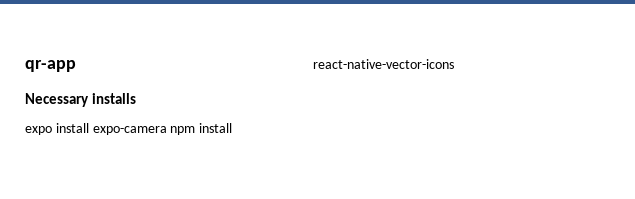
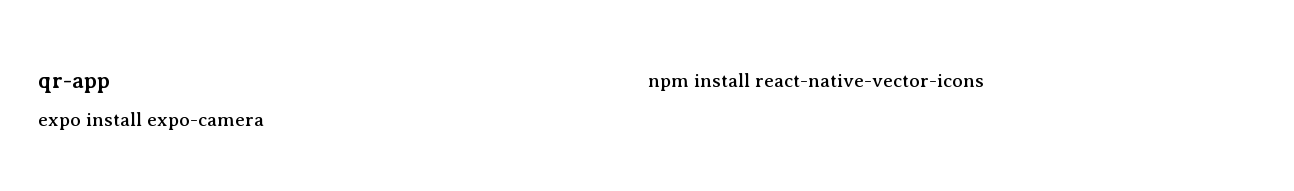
[25,93,137,107] // Necessary installs -> (110, 85) none
(167, 130) none -> (265, 123) //

